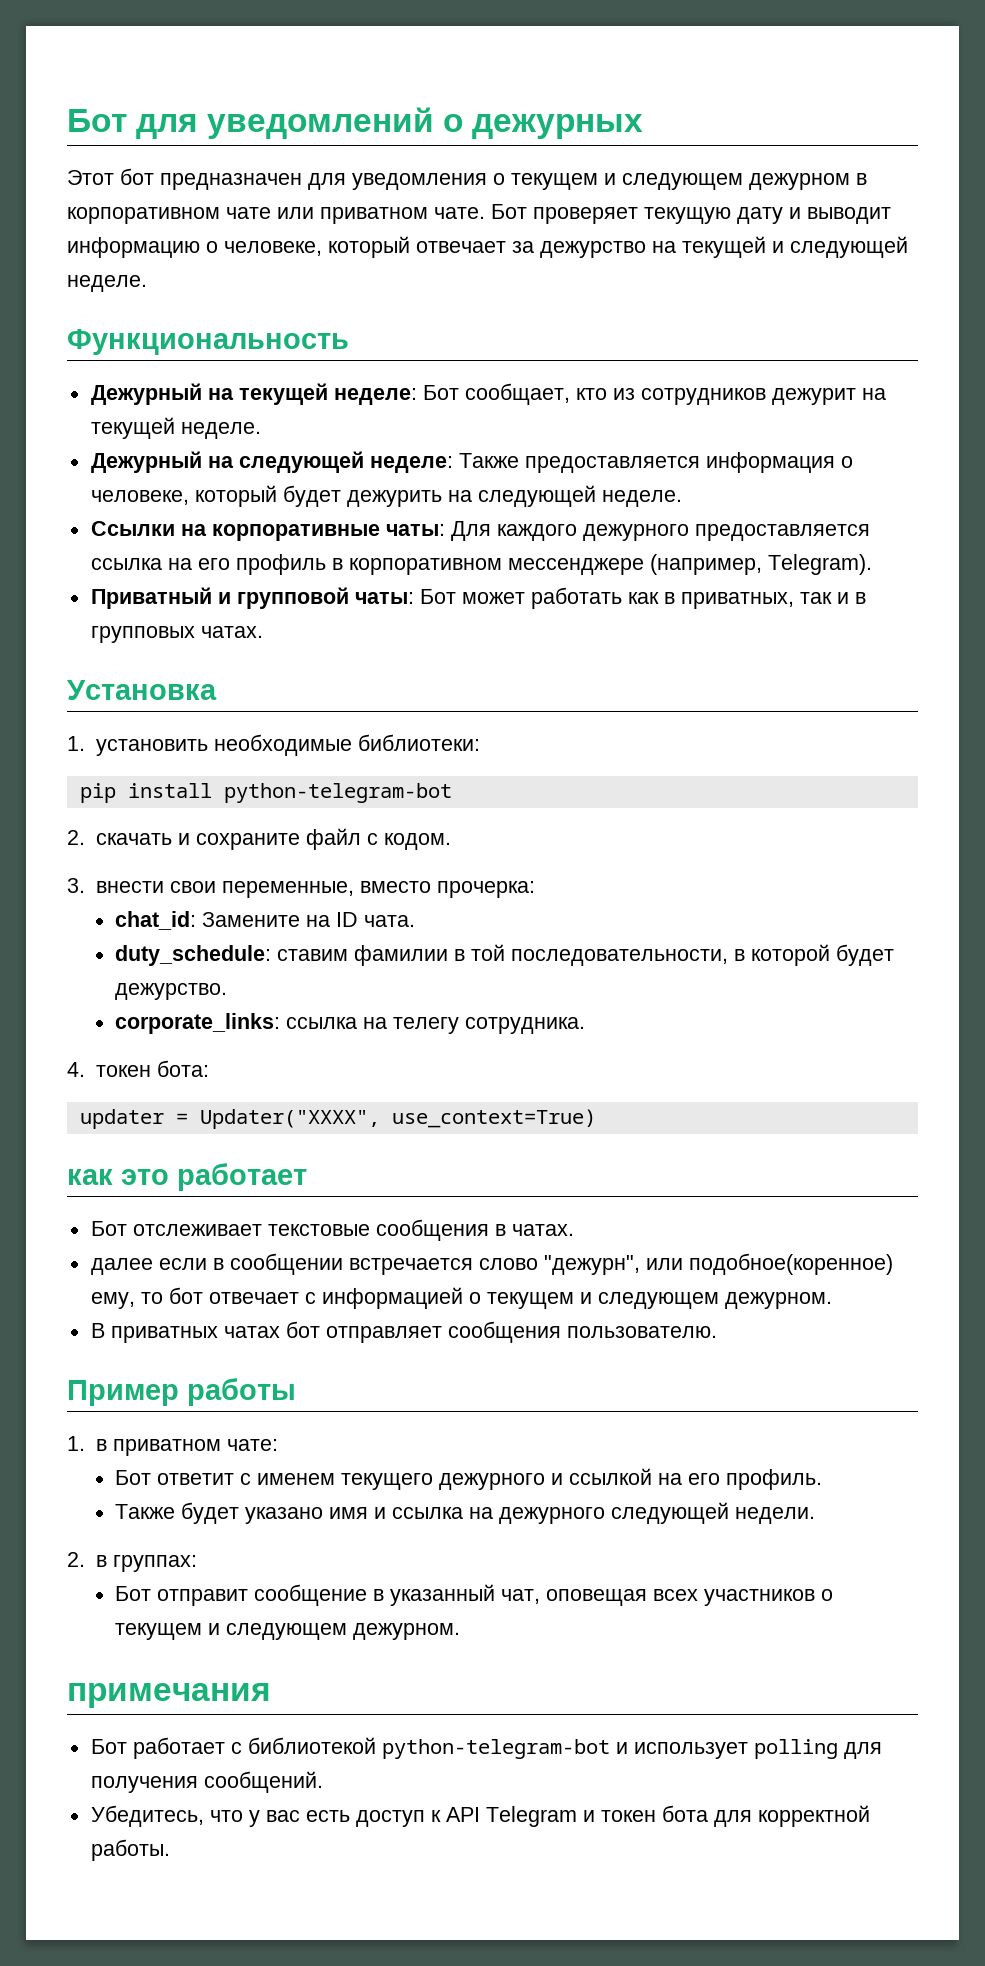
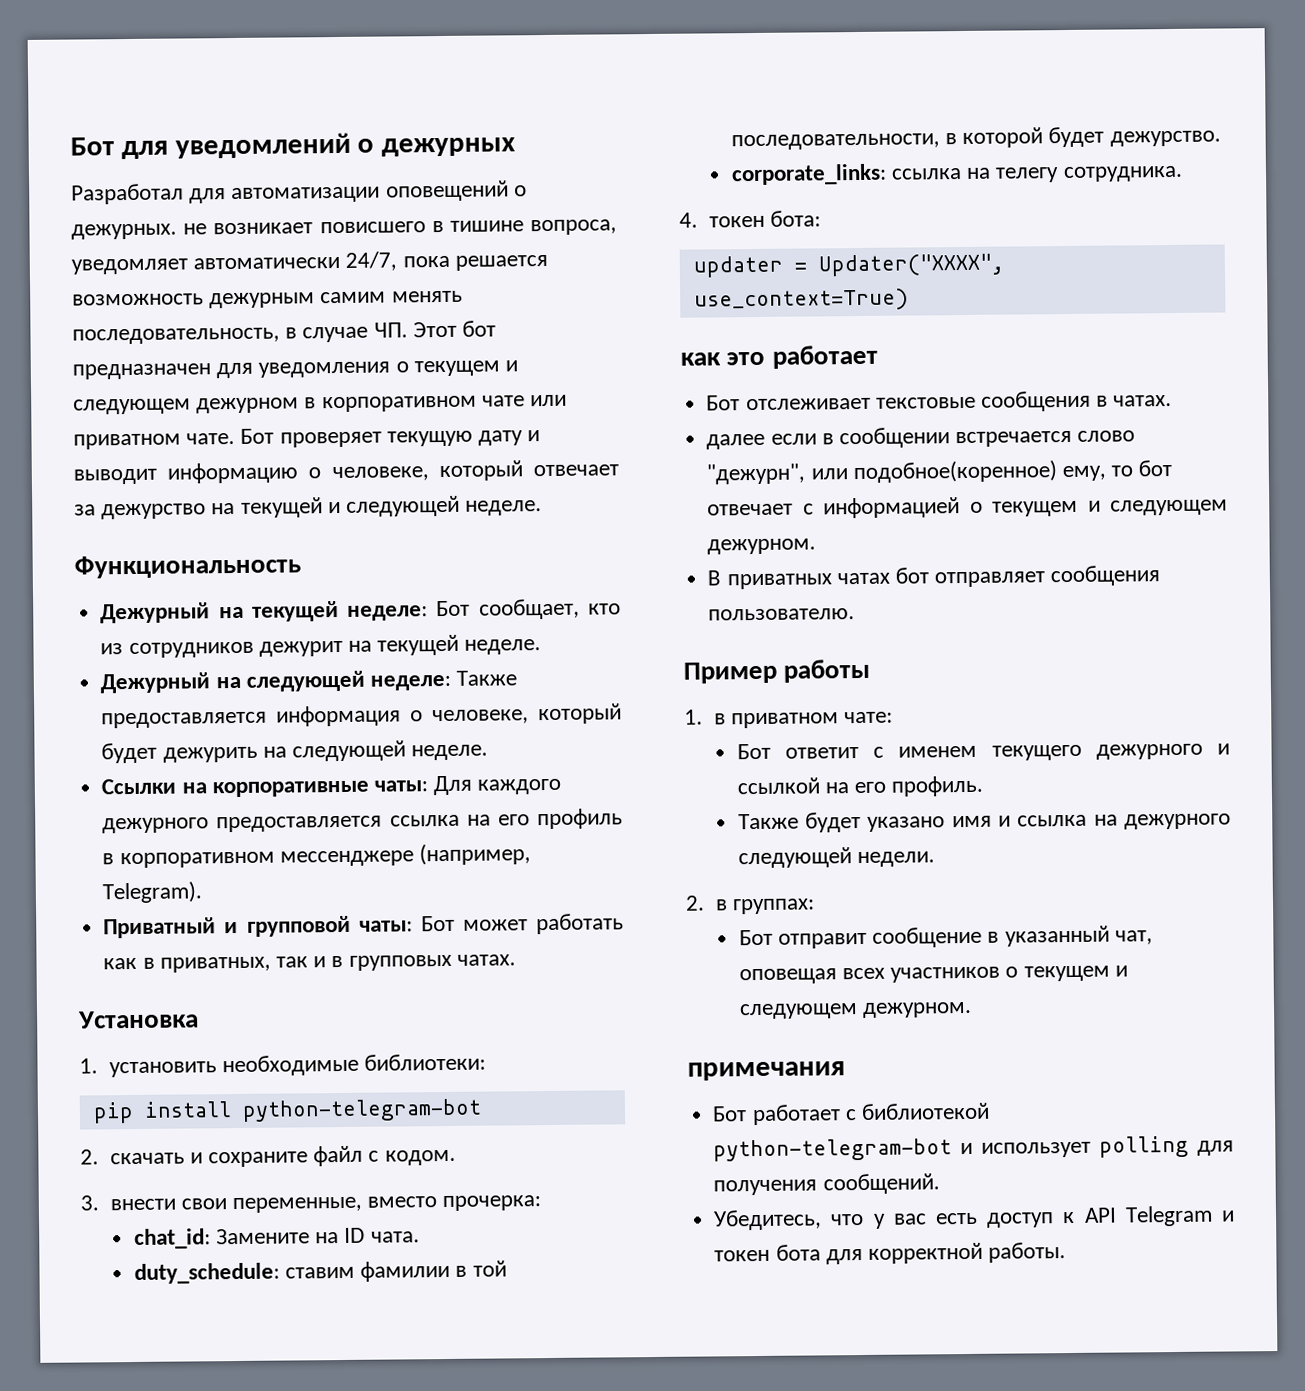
(644, 126) none -> [71,180,527,205] [71,219,617,240] [71,251,548,275] [72,290,463,309] [72,322,408,345] Разработал для автоматизации оповещений о дежурных. не возникает повисшего в тишине вопроса, уведомляет автоматически 24/7, пока решается возможность дежурным самим менять последовательность, в случае ЧП.

